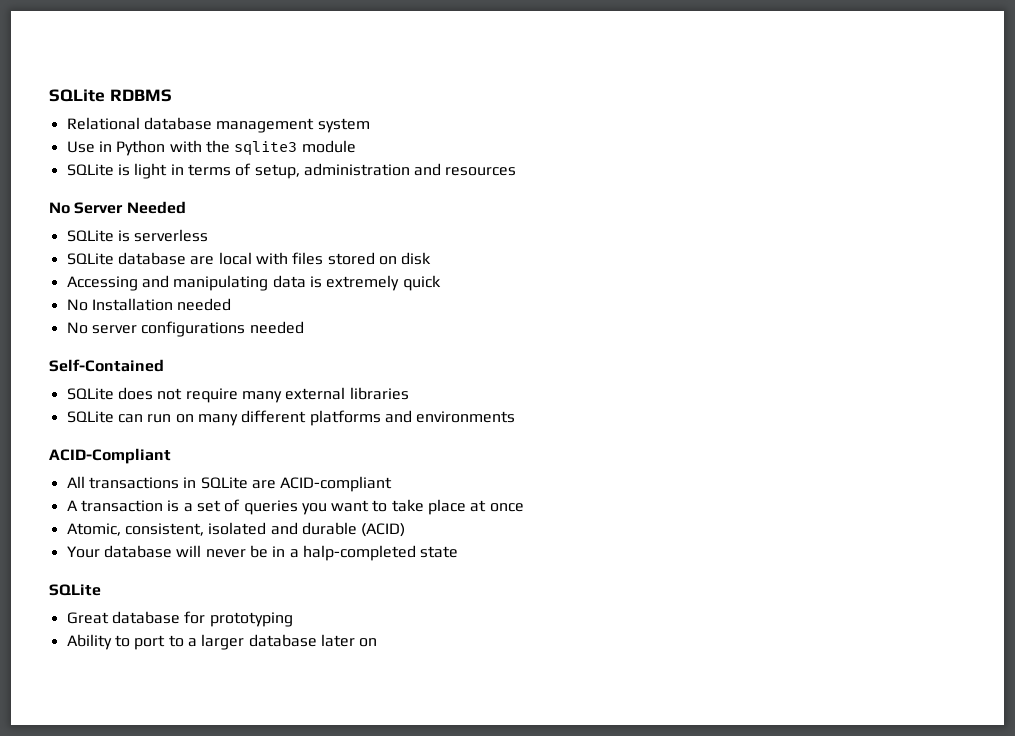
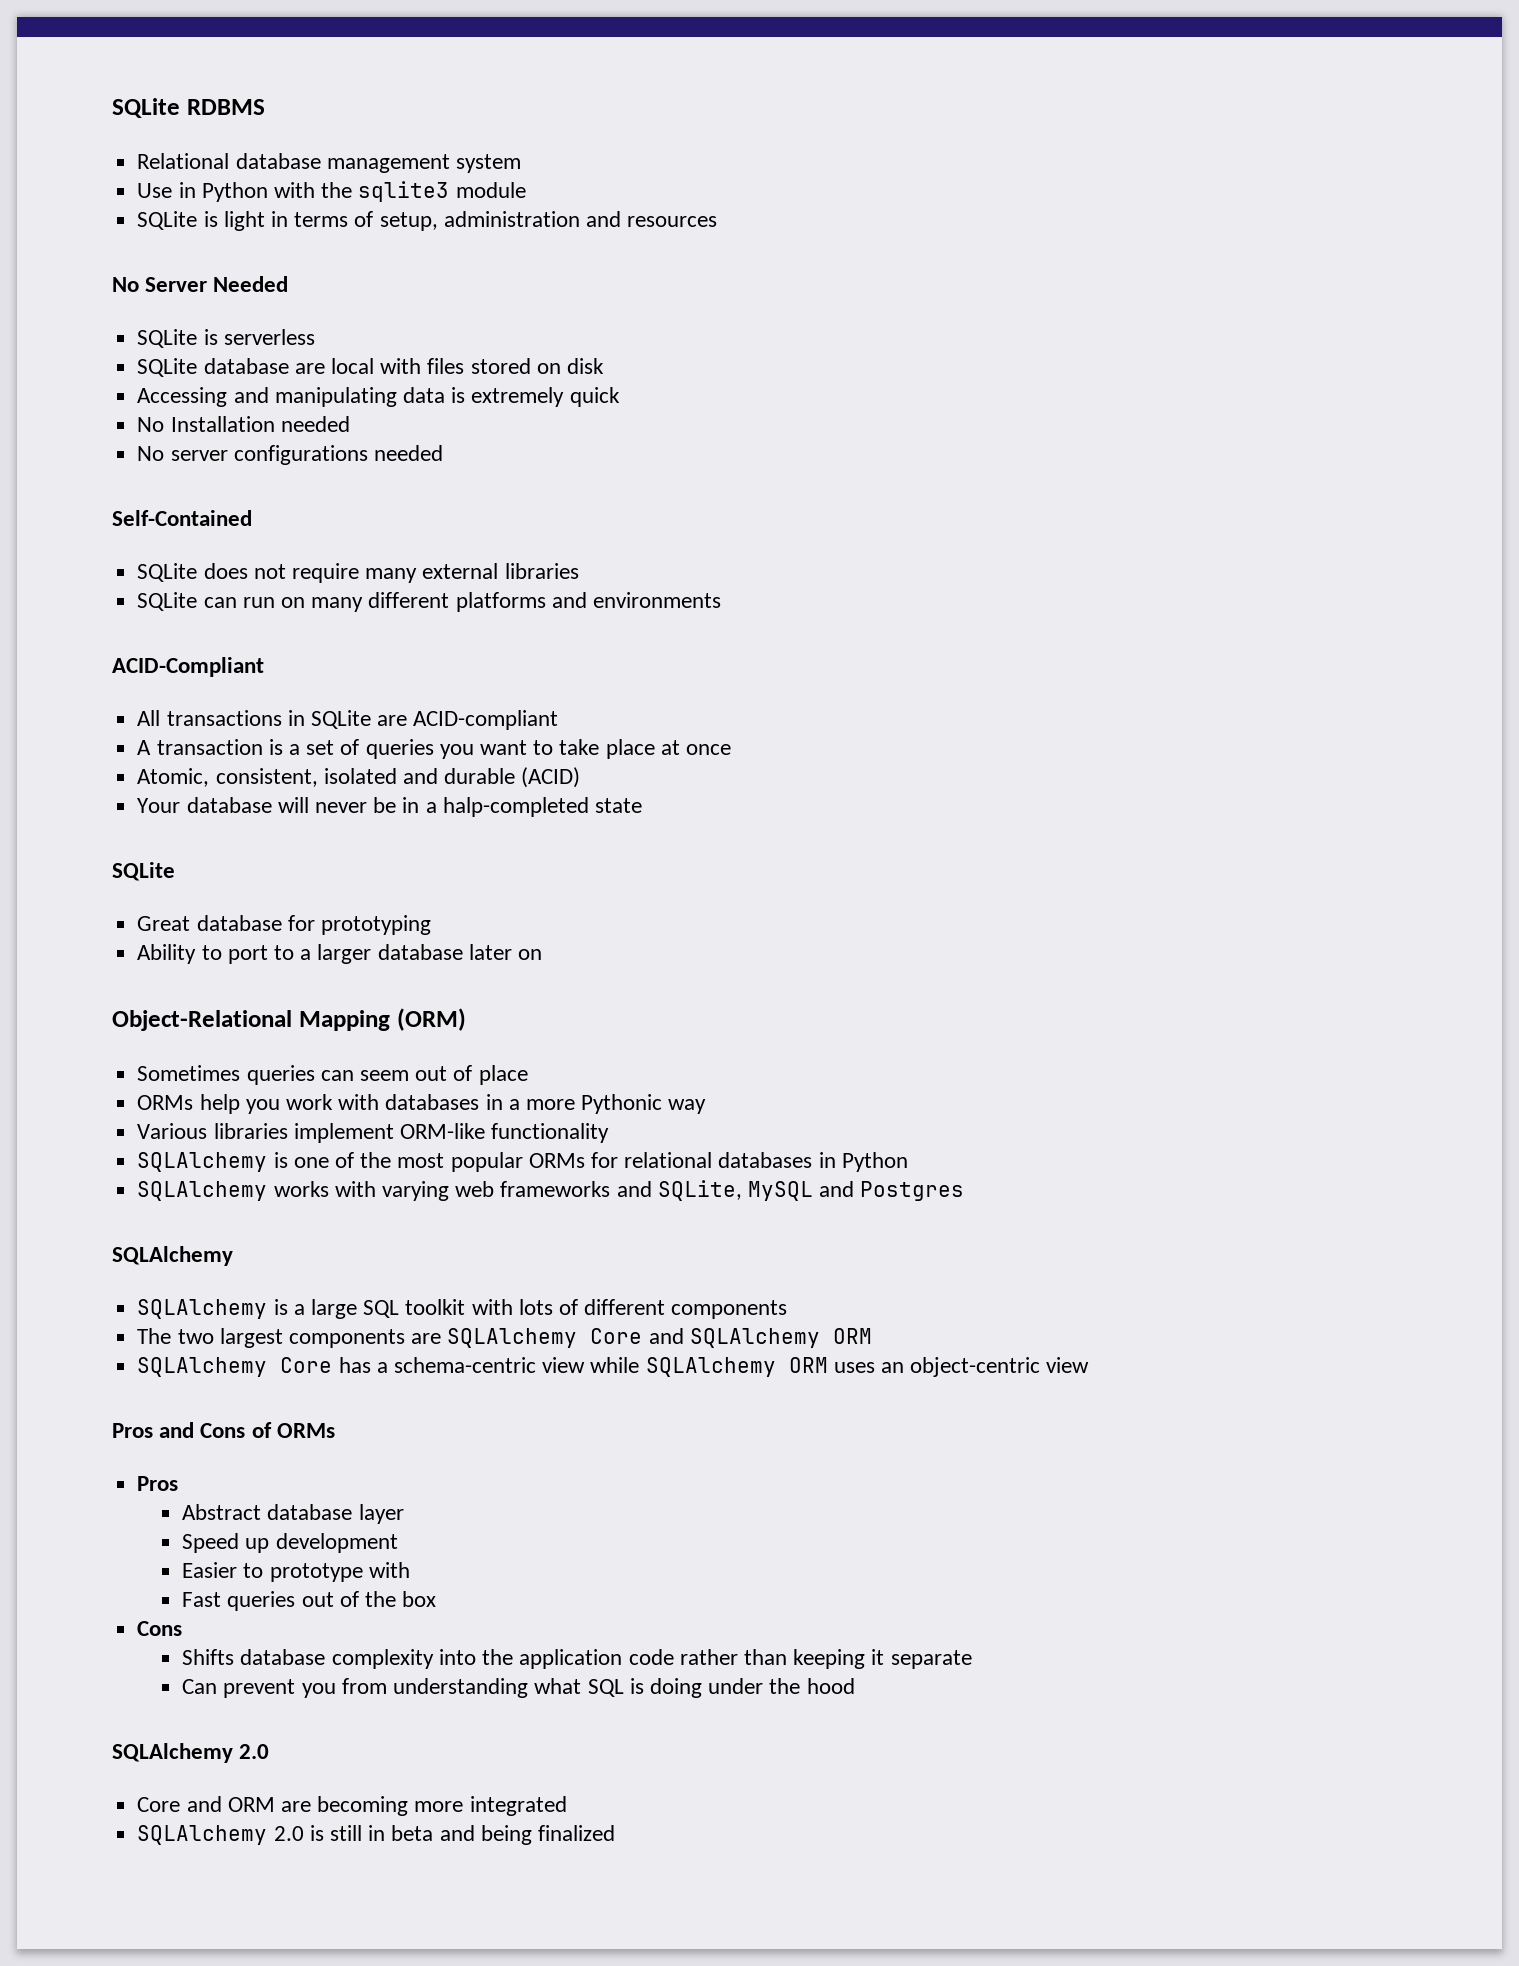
(378, 642) none -> [112,1008,466,1031] [137,1065,528,1085] [137,1094,707,1114] [137,1123,610,1143] [137,1152,908,1172] [137,1180,965,1201] [112,1246,233,1266] [137,1299,788,1319] [137,1328,872,1348] [137,1357,1090,1377] [112,1422,335,1438] [137,1476,179,1491] [182,1504,404,1524] [182,1533,398,1553] [182,1562,410,1582] [182,1591,437,1611] [137,1621,183,1636] [182,1649,972,1669] [182,1678,855,1698] [112,1743,270,1763] [137,1796,567,1816] [137,1825,615,1845] // Object-Relational Mapping (ORM) // Sometimes queries can seem out of place // ORMs help you work with databases in a more Pythonic way // Various libraries implement ORM-like functionality // SQLAlchemy is one of the most popular ORMs for relational databases in Python // SQLAlchemy works with varying web frameworks and SQLite, MySQL and Postgres // SQLAlchemy // SQLAlchemy is a large SQL toolkit with lots of different components // The two largest components are SQLAlchemy Core and SQLAlchemy ORM // SQLAlchemy Core has a schema-centric view while SQLAlchemy ORM uses an object-centric view // Pros and Cons of ORMs // Pros // Abstract database layer // Speed up development // Easier to prototype with // Fast queries out of the box // Cons // Shifts database complexity into the application code rather than keeping it separate // Can prevent you from understanding what SQL is doing under the hood // SQLAlchemy 2.0 // Core and ORM are becoming more integrated // SQLAlchemy 2.0 is still in beta and being finalized

